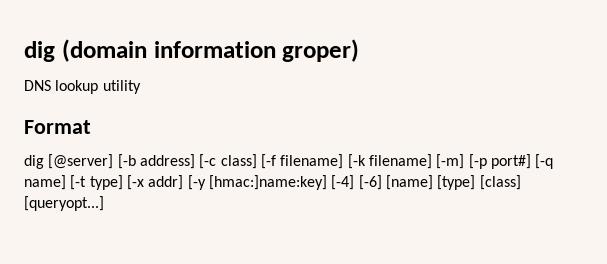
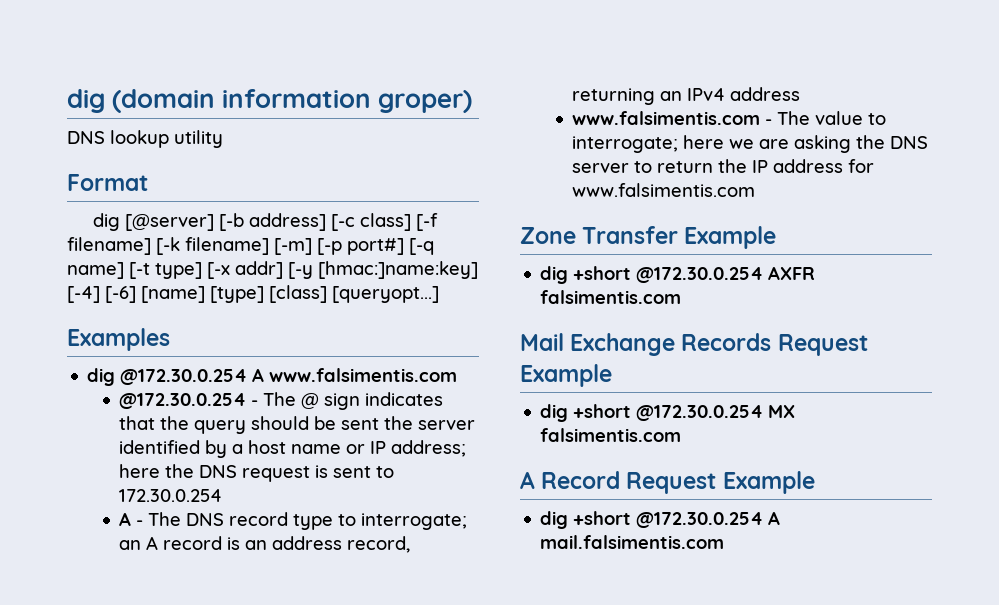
(104, 203) none -> [67,328,170,351] [87,368,458,386] [119,392,444,410] [119,416,476,434] [119,440,467,458] [119,464,395,482] [119,489,223,502] [119,512,468,530] [119,536,411,553] [572,87,801,105] [572,111,887,125] [572,135,929,153] [572,159,875,173] [572,183,756,197] [520,226,777,249] [540,266,816,284] [540,290,682,304] [520,333,868,356] [520,364,612,387] [540,404,796,422] [540,428,682,442] [520,471,815,494] [540,511,781,529] [540,535,725,549] // Examples // dig @172.30.0.254 A www.falsimentis.com // @172.30.0.254 - The @ sign indicates that the query should be sent the server identified by a host name or IP address; here the DNS request is sent to 172.30.0.254 // A - The DNS record type to interrogate; an A record is an address record, returning an IPv4 address // www.falsimentis.com - The value to interrogate; here we are asking the DNS server to return the IP address for www.falsimentis.com // Zone Transfer Example // dig +short @172.30.0.254 AXFR falsimentis.com // Mail Exchange Records Request Example // dig +short @172.30.0.254 MX falsimentis.com // A Record Request Example // dig +short @172.30.0.254 A mail.falsimentis.com

